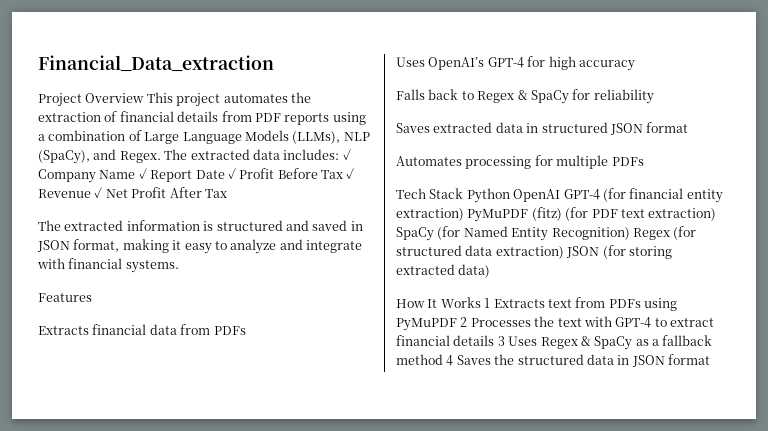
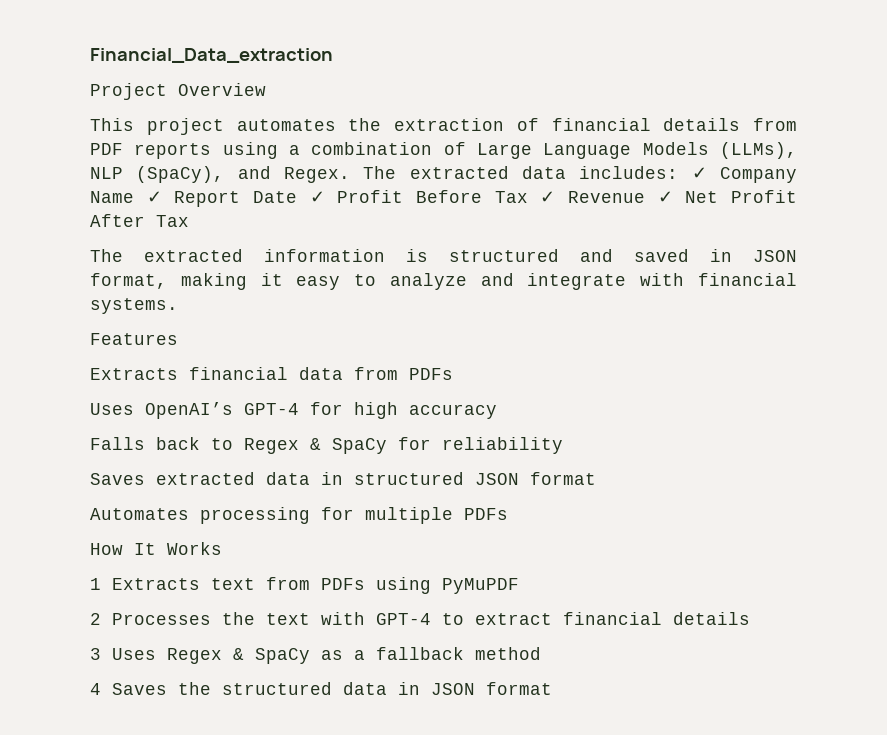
(145, 98) none -> (266, 89) //
[396,188,723,203] [396,207,717,222] [396,226,697,241] [396,245,672,259] [396,264,491,278] // Tech Stack Python OpenAI GPT-4 (for financial entity extraction) PyMuPDF (fitz) (for PDF text extraction) SpaCy (for Named Entity Recognition) Regex (for structured data extraction) JSON (for storing extracted data) -> (508, 514) none
(481, 302) none -> (222, 548) //
(457, 324) none -> (519, 586) //
(495, 340) none -> (750, 618) //
(443, 359) none -> (541, 653) //

